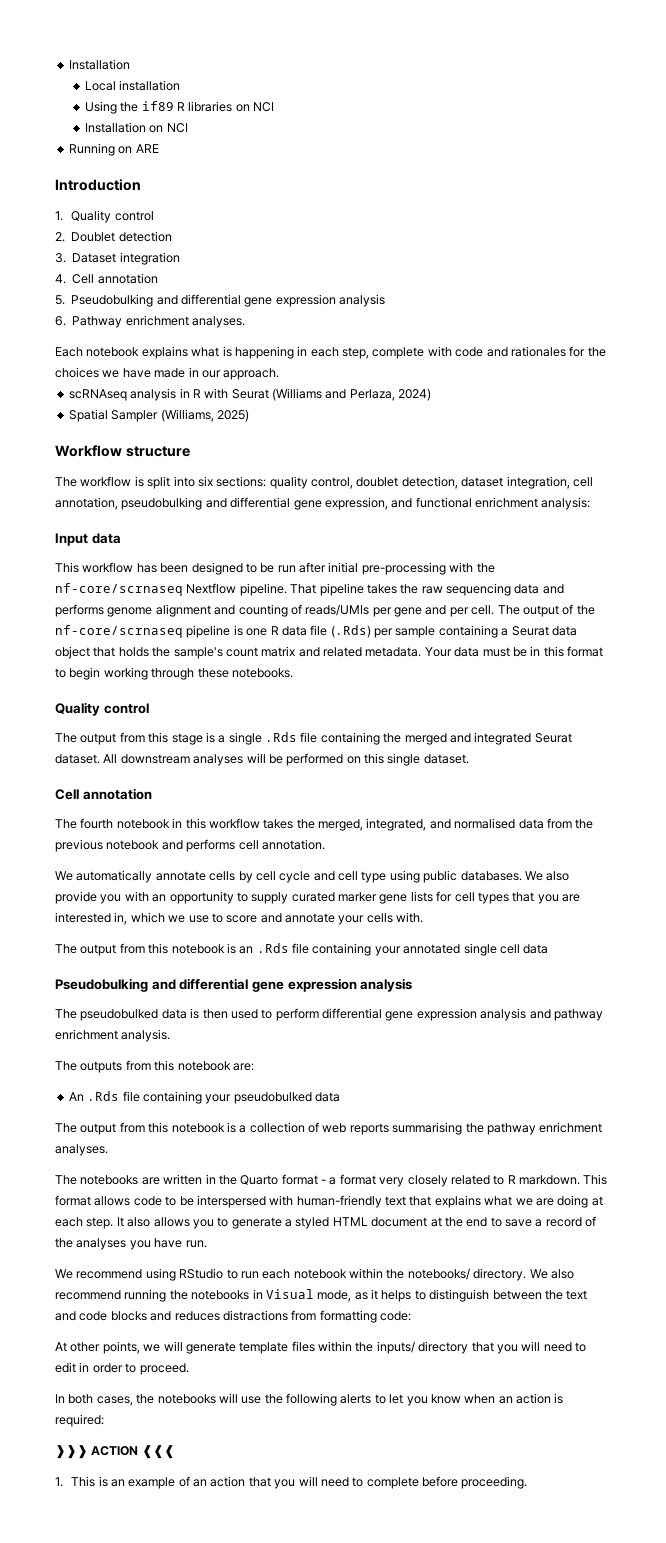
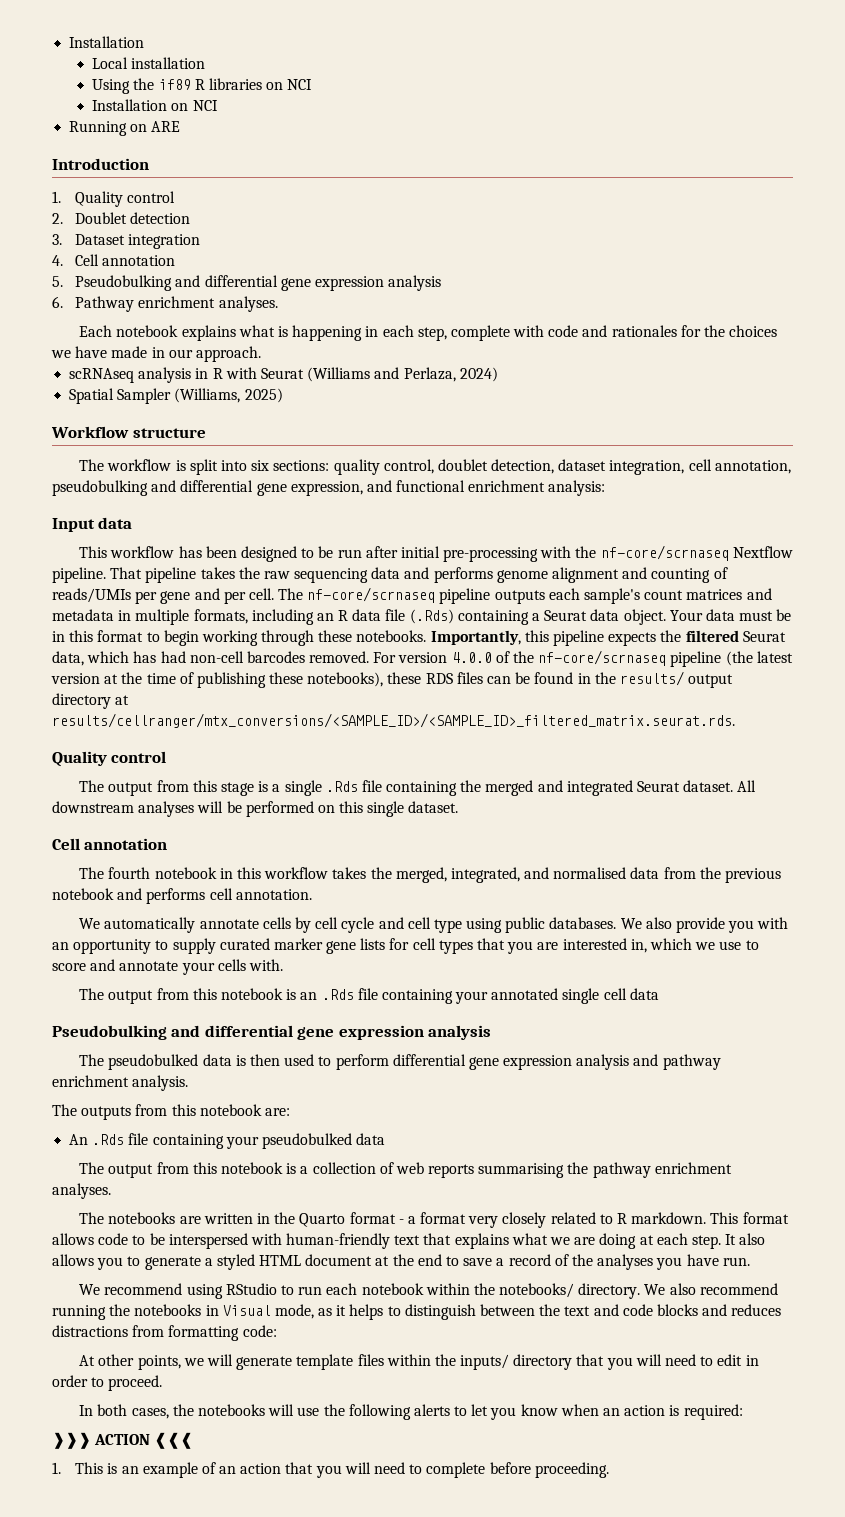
[522,604,595,617] [55,625,268,638] output of the nf-core/scrnaseq pipeline is one -> [307,587,772,604] [52,609,334,625] nf-core/scrnaseq pipeline outputs each sample's count matrices and metadata in multiple formats, including an
[374,626,436,638] per sample -> (454, 616) none
[55,646,422,659] object that holds the sample's count matrix and related metadata. -> [623,609,666,625] object.
(293, 673) none -> [430,630,786,646] [52,650,793,667] [51,671,734,688] [52,693,130,709] [52,713,735,728] Importantly, this pipeline expects the filtered Seurat data, which has had non-cell barcodes removed. For version 4.0.0 of the nf-core/scrnaseq pipeline (the latest version at the time of publishing these notebooks), these RDS files can be found in the results/ output directory at results/cellranger/mtx_conversions/<SAMPLE_ID>/<SAMPLE_ID>_filtered_matrix.seurat.rds.

